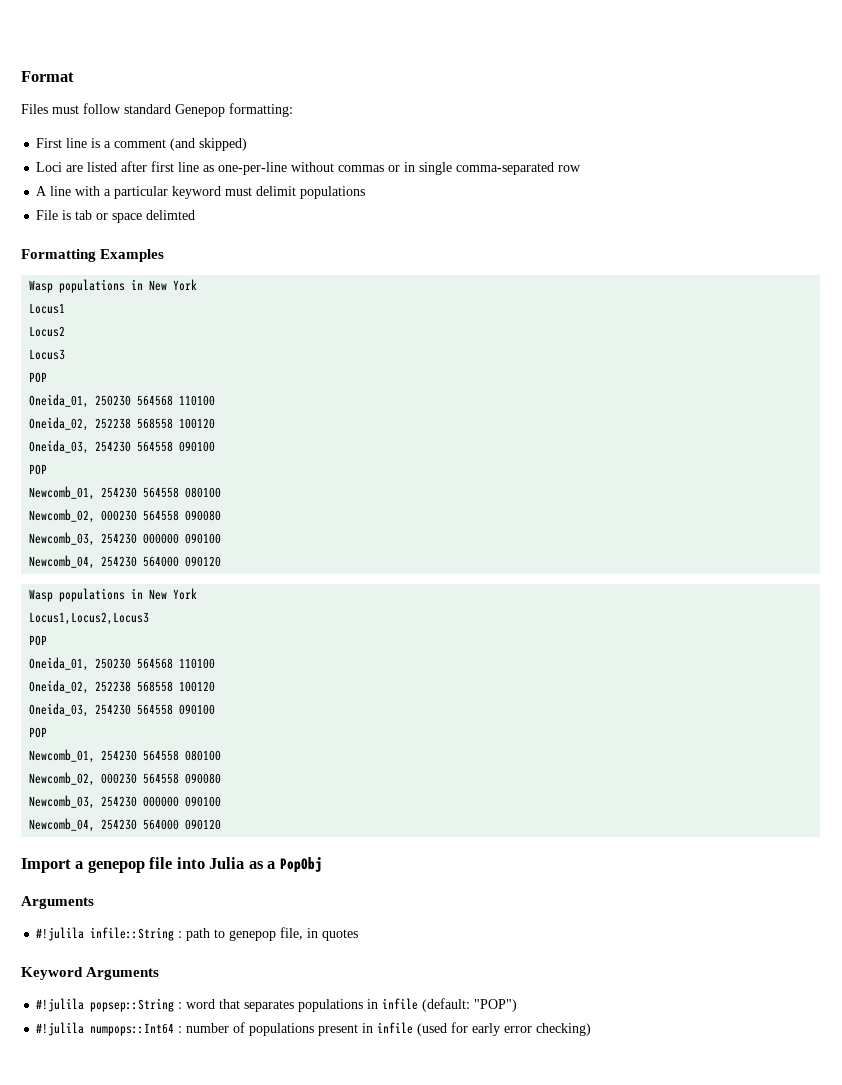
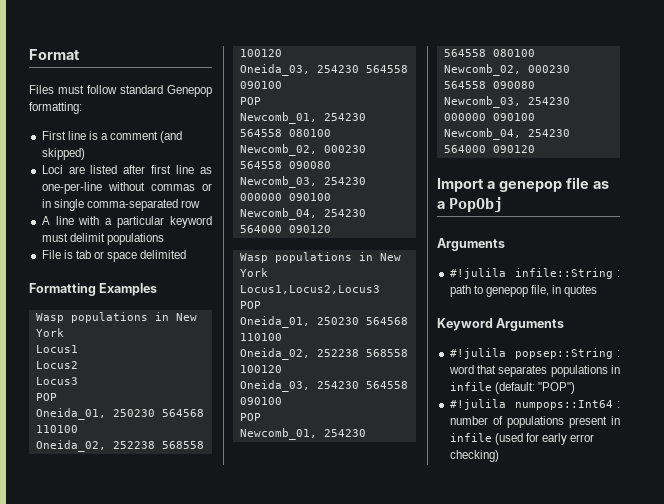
[146,210,196,220] delimted -> [140,250,187,259] delimited
[176,857,245,869] into Julia -> (589, 183) none

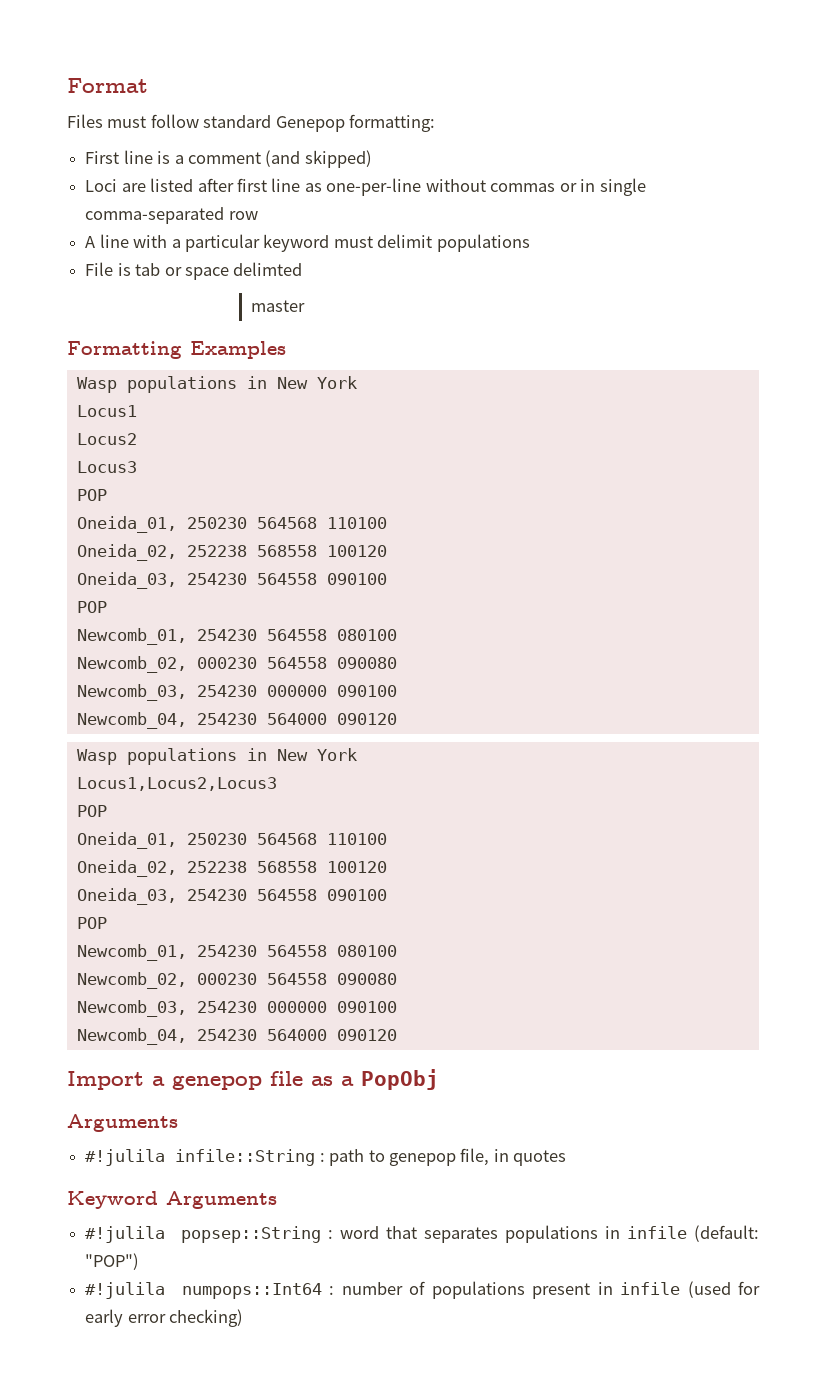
[140,250,187,259] delimited -> [233,262,303,276] [250,300,305,312] delimted // master

